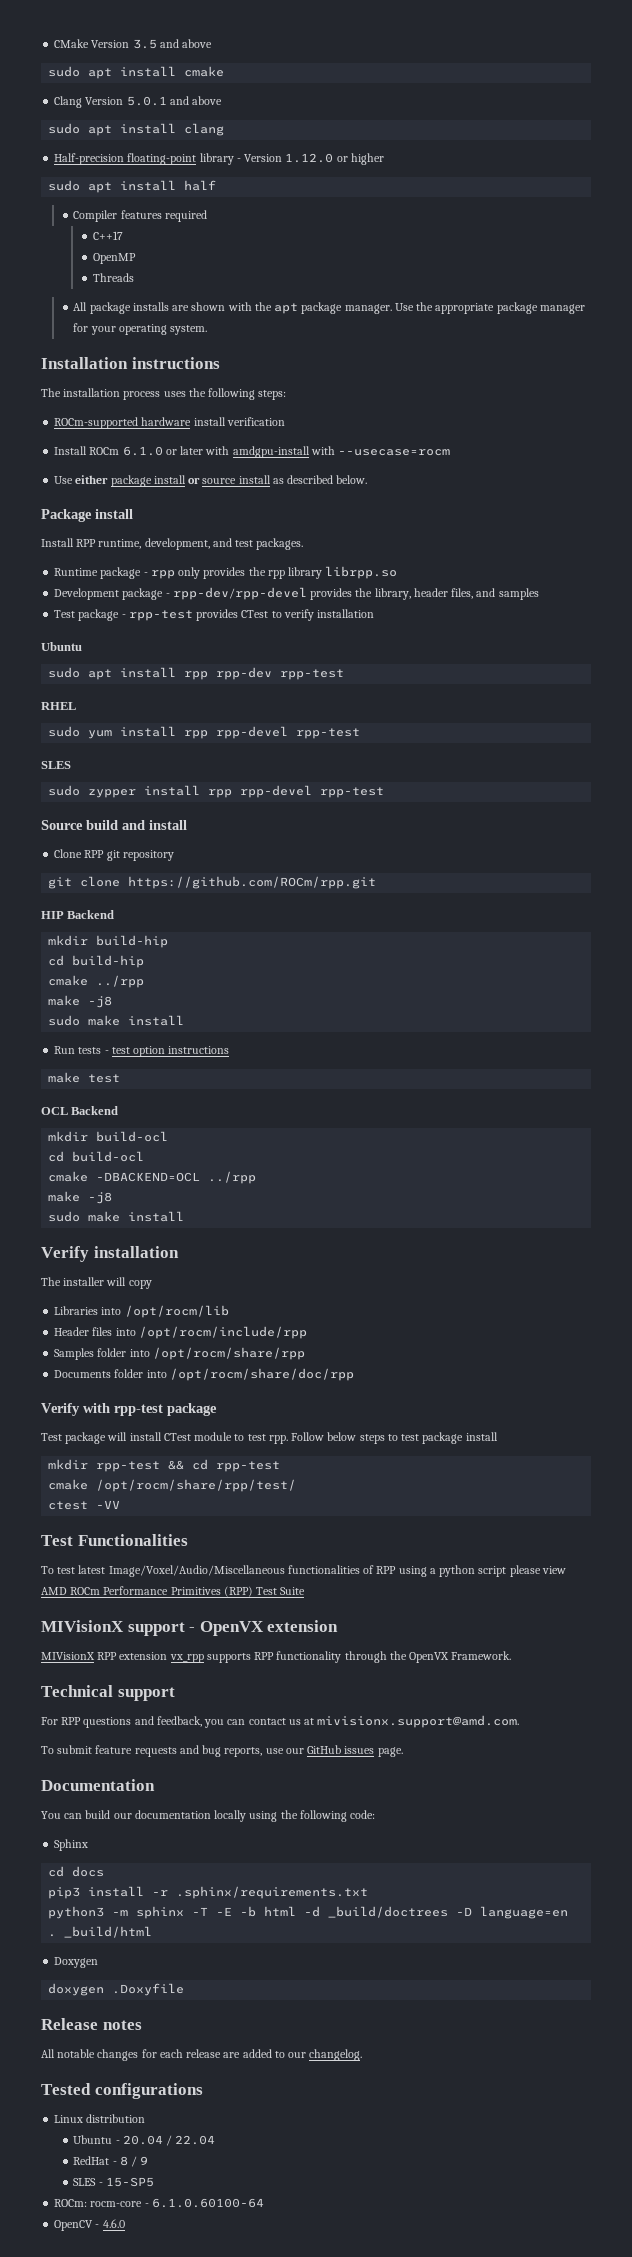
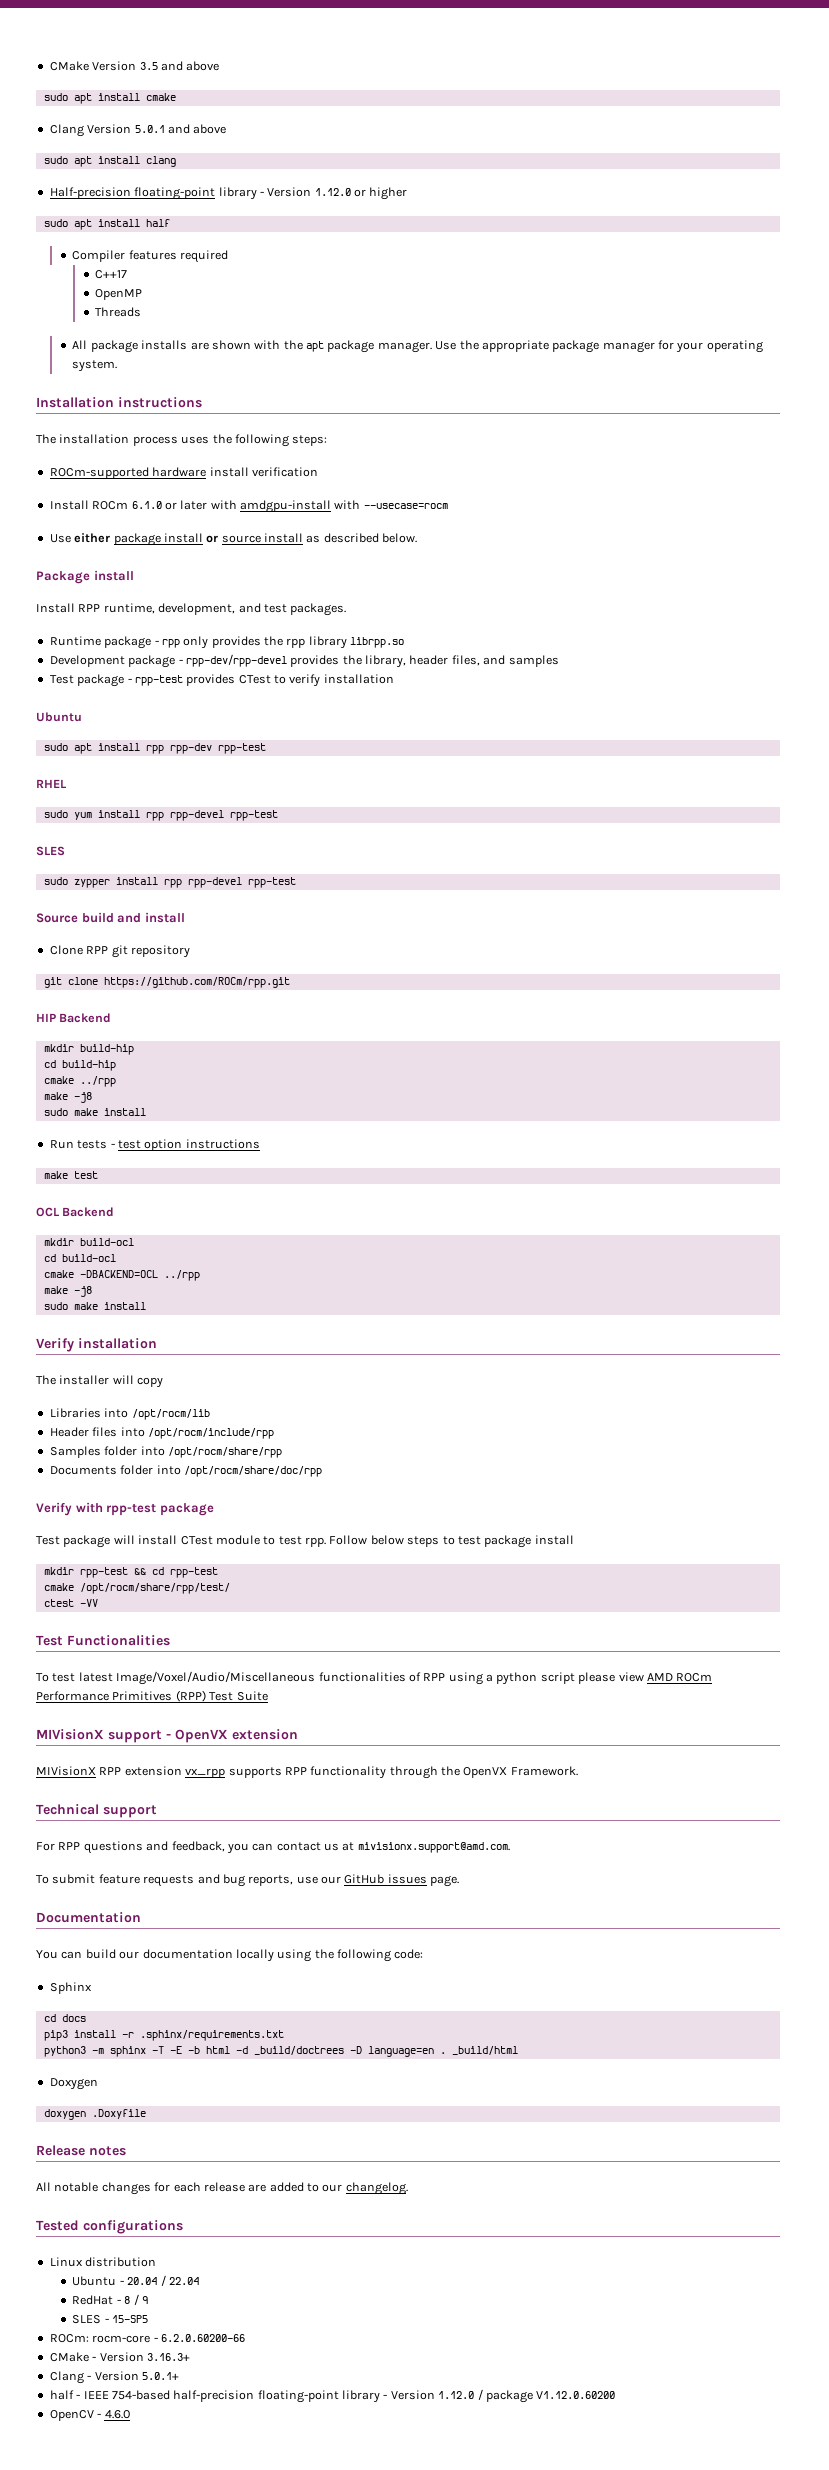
[151,2198,264,2208] 6.1.0.60100-64 -> [160,2334,245,2342] [49,2352,190,2362] [49,2371,179,2384] [49,2389,616,2403] 6.2.0.60200-66 // CMake - Version 3.16.3+ // Clang - Version 5.0.1+ // half - IEEE 754-based half-precision floating-point library - Version 1.12.0 / package V1.12.0.60200

